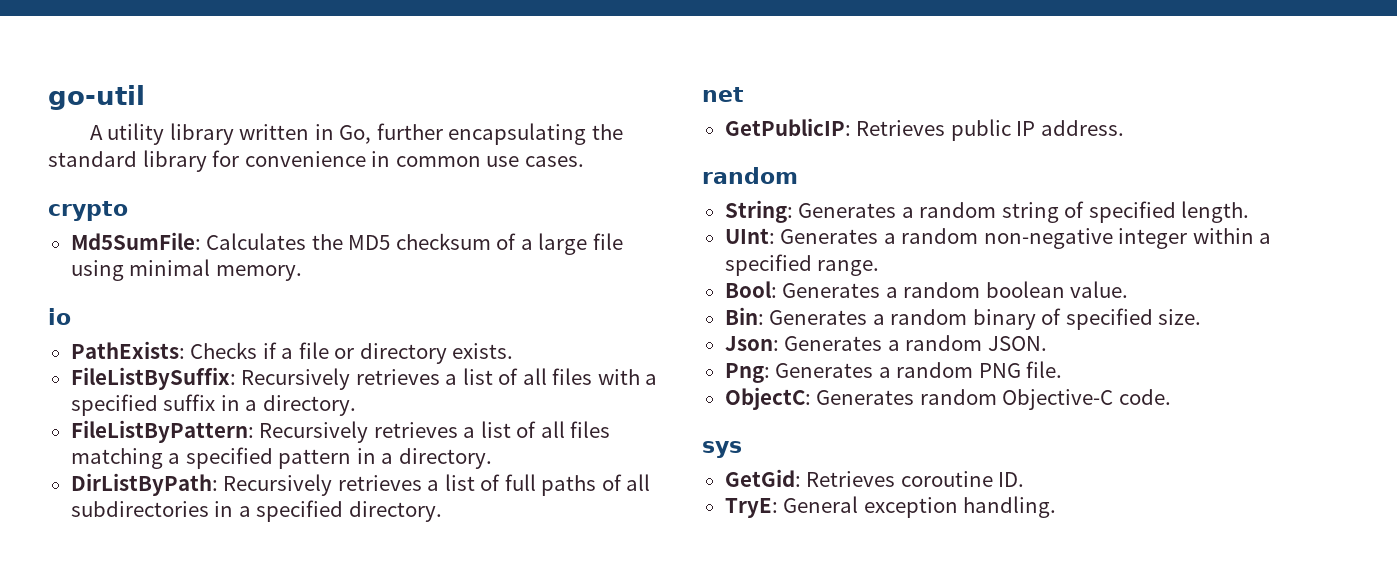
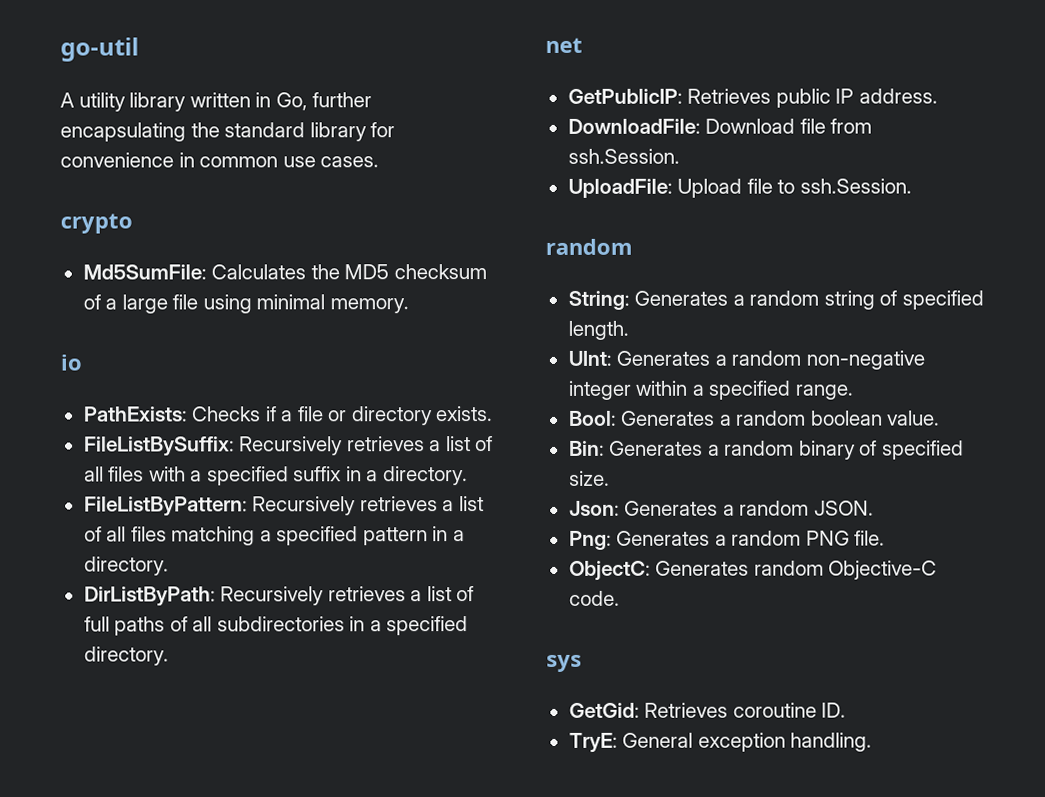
(1124, 128) none -> [567,118,873,134] [567,148,680,164] [567,178,912,198] // DownloadFile: Download file from ssh.Session. // UploadFile: Upload file to ssh.Session.

